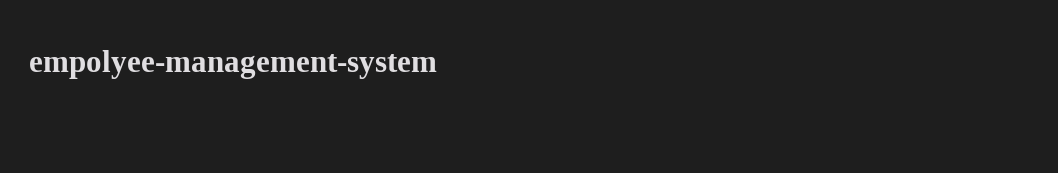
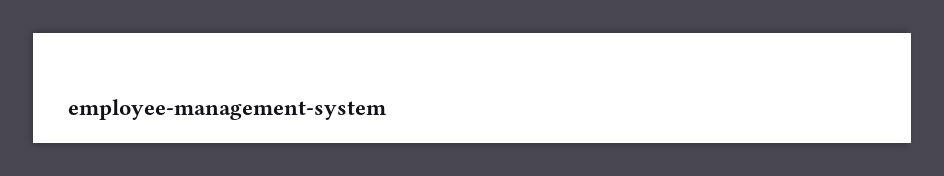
[29,50,437,79] empolyee-management-system -> [68,99,387,120] employee-management-system

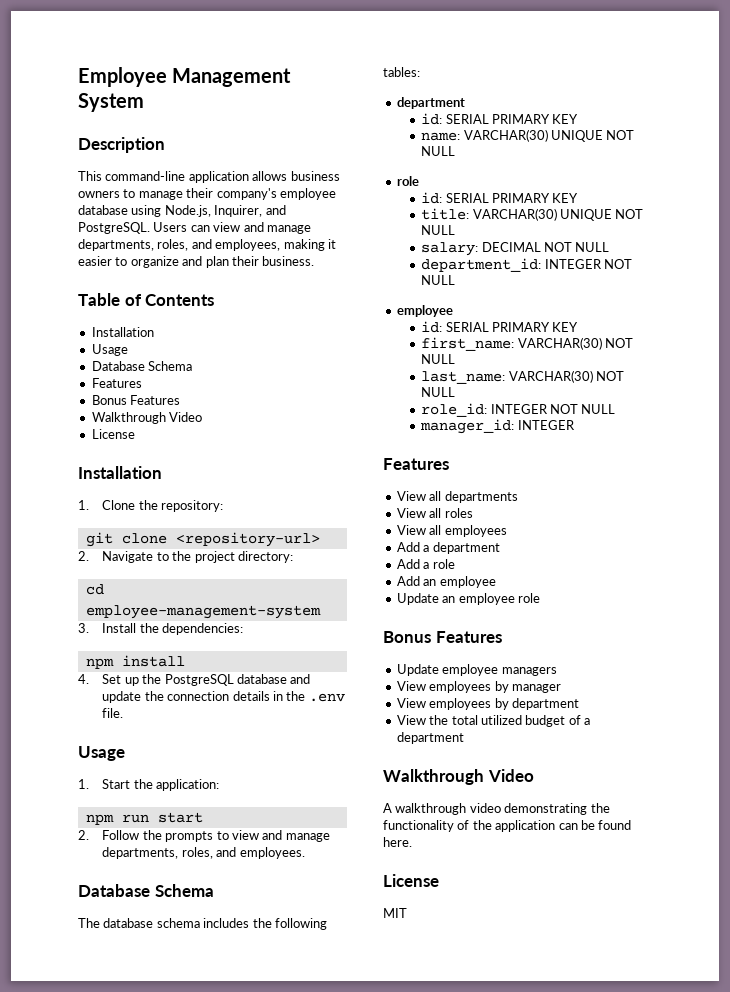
[68,99,387,120] employee-management-system -> [78,67,292,87] [78,93,144,112] [78,137,165,153] [78,171,340,183] [78,188,336,200] [78,205,286,217] [78,222,311,234] [78,239,336,251] [78,256,315,268] [78,293,215,306] [91,327,154,337] [91,344,128,356] [91,361,193,371] [91,378,142,388] [91,395,181,405] [91,412,203,424] [91,429,135,439] [78,466,162,479] [78,500,224,512] [85,532,320,547] [78,551,293,563] [85,584,104,595] [85,605,321,619] [78,623,244,635] [85,655,185,669] [78,674,311,686] [102,691,345,703] [102,708,124,718] [78,746,125,761] [78,779,220,791] [85,812,203,825] [78,830,330,842] [102,847,305,859] [78,884,214,897] [78,918,327,930] [383,67,420,77] [396,97,465,109] [421,113,579,125] [421,129,635,142] [421,146,456,156] [396,176,419,186] [421,192,579,204] [421,208,644,221] [421,225,456,235] [421,242,610,256] [421,258,632,272] [421,275,456,285] [396,305,453,317] [421,321,579,333] [421,337,633,351] [421,354,456,364] [421,370,624,384] [421,387,456,397] [421,403,616,417] [420,419,575,434] [383,458,449,470] [396,491,518,503] [396,508,473,518] [396,525,507,537] [396,542,500,554] [396,559,455,569] [396,576,496,588] [396,593,540,605] [383,631,502,643] [396,664,557,676] [396,681,561,693] [396,698,579,710] [396,715,590,727] [396,732,464,744] [383,769,534,785] [383,803,610,815] [383,820,632,832] [383,837,412,847] [383,874,439,887] [383,908,407,918] Employee Management System // Description // This command-line application allows business owners to manage their company's employee database using Node.js, Inquirer, and PostgreSQL. Users can view and manage departments, roles, and employees, making it easier to organize and plan their business. // Table of Contents // Installation // Usage // Database Schema // Features // Bonus Features // Walkthrough Video // License // Installation // 1. Clone the repository: // git clone <repository-url> // 2. Navigate to the project directory: // cd employee-management-system // 3. Install the dependencies: // npm install // 4. Set up the PostgreSQL database and update the connection details in the .env file. // Usage // 1. Start the application: // npm run start // 2. Follow the prompts to view and manage departments, roles, and employees. // Database Schema // The database schema includes the following tables: // department // id: SERIAL PRIMARY KEY // name: VARCHAR(30) UNIQUE NOT NULL // role // id: SERIAL PRIMARY KEY // title: VARCHAR(30) UNIQUE NOT NULL // salary: DECIMAL NOT NULL // department_id: INTEGER NOT NULL // employee // id: SERIAL PRIMARY KEY // first_name: VARCHAR(30) NOT NULL // last_name: VARCHAR(30) NOT NULL // role_id: INTEGER NOT NULL // manager_id: INTEGER // Features // View all departments // View all roles // View all employees // Add a department // Add a role // Add an employee // Update an employee role // Bonus Features // Update employee managers // View employees by manager // View employees by department // View the total utilized budget of a department // Walkthrough Video // A walkthrough video demonstrating the functionality of the application can be found here. // License // MIT

